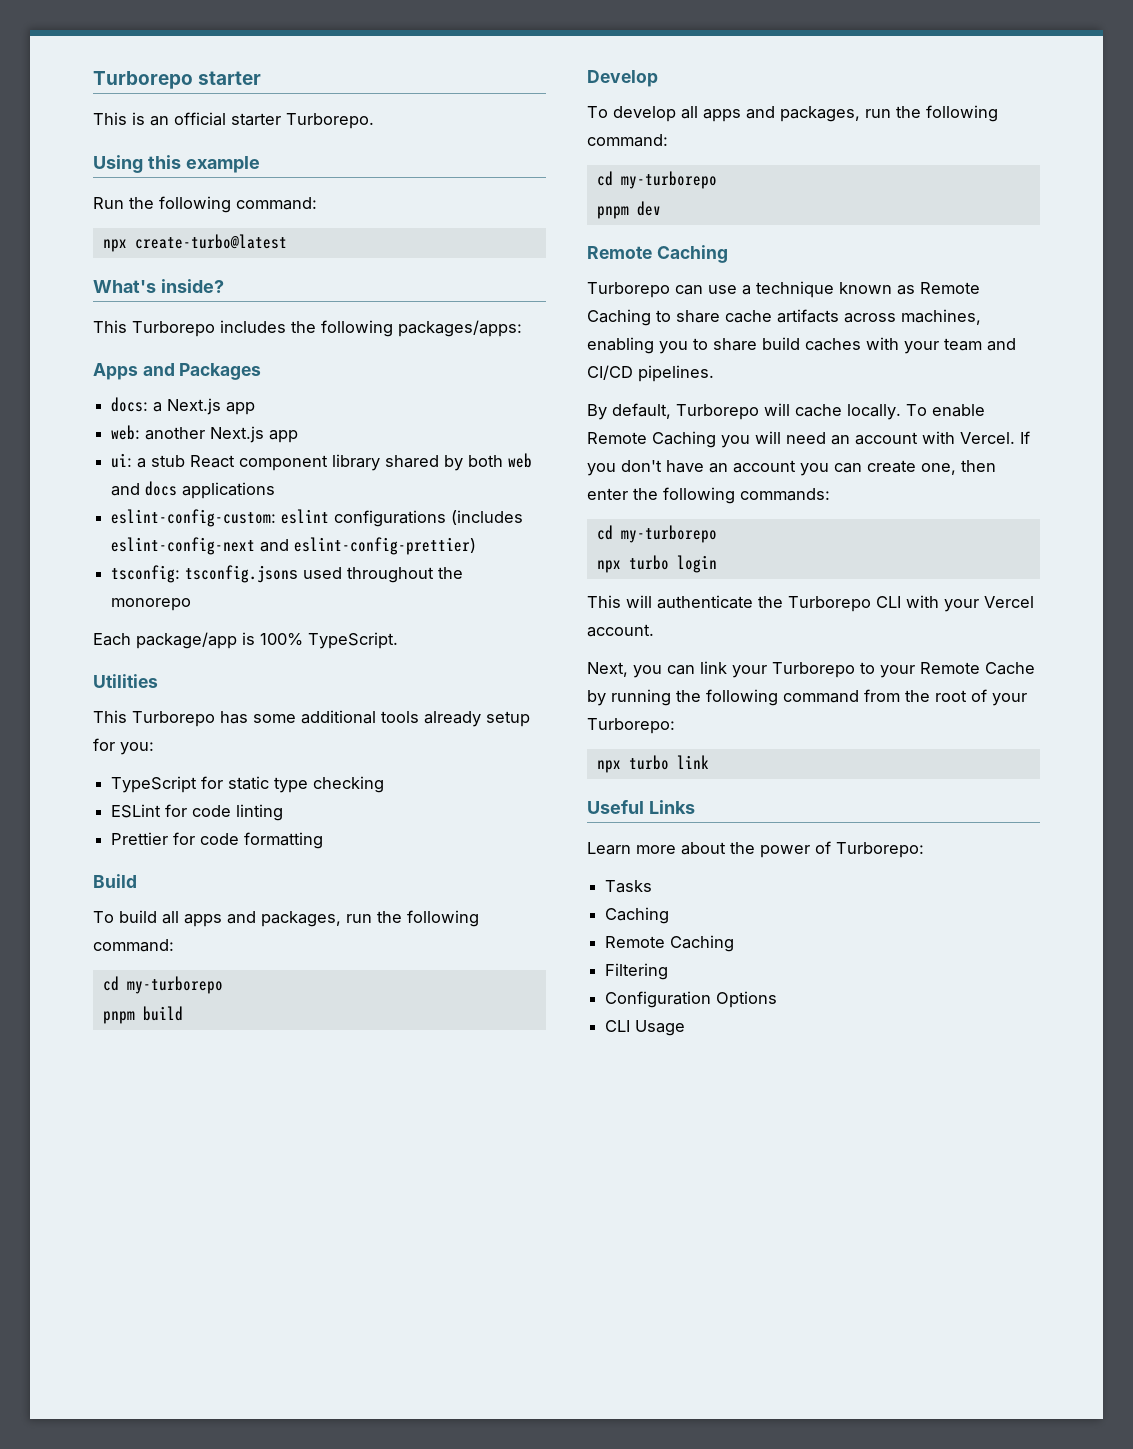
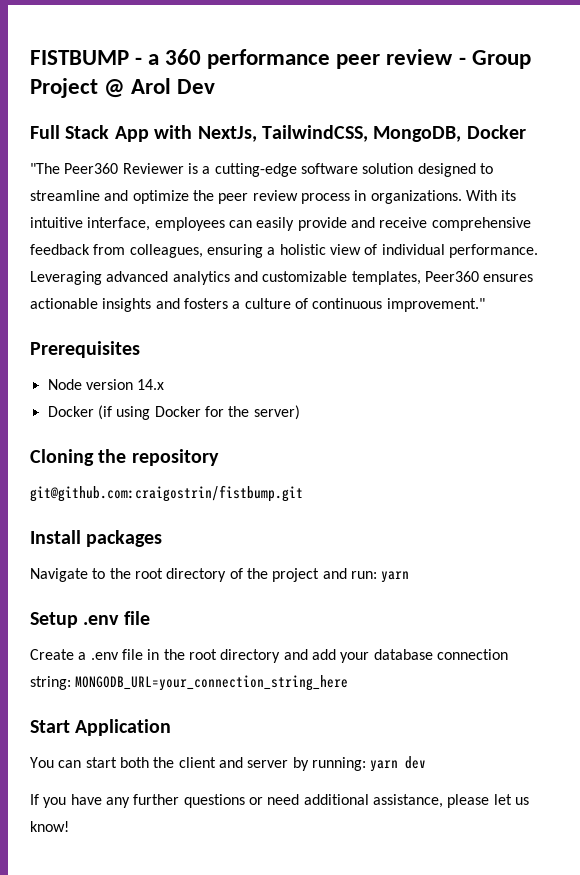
[93,71,262,89] [93,112,374,129] [93,155,260,173] [93,196,317,213] [102,234,287,252] [93,279,224,293] [93,320,522,337] [93,363,262,380] [111,397,256,415] [111,425,299,443] [111,453,533,471] [111,481,276,499] [111,509,524,527] [111,537,477,555] [111,565,464,583] [111,598,192,611] [93,632,398,649] [93,674,158,688] [93,710,530,727] [93,738,154,755] [111,776,385,793] [111,804,284,821] [111,832,324,849] [93,874,137,888] [93,910,479,927] [93,939,174,952] [102,976,223,994] [102,1006,183,1024] [587,70,658,87] [587,105,998,122] [587,134,668,147] [596,171,717,189] [596,201,661,219] [587,245,728,263] [587,281,980,298] [587,309,981,326] [587,337,1016,354] [587,365,714,382] [587,403,985,420] [587,431,1030,448] [587,460,996,476] [587,487,830,504] [596,525,717,543] [596,555,717,573] [587,595,1034,612] [587,624,654,637] [587,661,1035,678] [587,689,1027,706] [587,718,675,734] [596,755,709,773] [587,800,695,814] [587,841,924,858] [605,880,653,893] [605,907,670,924] [605,935,735,952] [605,963,669,980] [605,991,778,1008] [605,1020,686,1036] Turborepo starter // This is an official starter Turborepo. // Using this example // Run the following command: // npx create-turbo@latest // What's inside? // This Turborepo includes the following packages/apps: // Apps and Packages // docs: a Next.js app // web: another Next.js app // ui: a stub React component library shared by both web and docs applications // eslint-config-custom: eslint configurations (includes eslint-config-next and eslint-config-prettier) // tsconfig: tsconfig.jsons used throughout the monorepo // Each package/app is 100% TypeScript. // Utilities // This Turborepo has some additional tools already setup for you: // TypeScript for static type checking // ESLint for code linting // Prettier for code formatting // Build // To build all apps and packages, run the following command: // cd my-turborepo // pnpm build // Develop // To develop all apps and packages, run the following command: // cd my-turborepo // pnpm dev // Remote Caching // Turborepo can use a technique known as Remote Caching to share cache artifacts across machines, enabling you to share build caches with your team and CI/CD pipelines. // By default, Turborepo will cache locally. To enable Remote Caching you will need an account with Vercel. If you don't have an account you can create one, then enter the following commands: // cd my-turborepo // npx turbo login // This will authenticate the Turborepo CLI with your Vercel account. // Next, you can link your Turborepo to your Remote Cache by running the following command from the root of your Turborepo: // npx turbo link // Useful Links // Learn more about the power of Turborepo: // Tasks // Caching // Remote Caching // Filtering // Configuration Options // CLI Usage -> [30,49,531,69] [30,78,216,98] [30,125,526,142] [30,163,493,177] [30,190,517,204] [30,217,531,231] [30,244,538,258] [30,271,534,285] [30,298,485,312] [30,341,140,358] [47,379,165,390] [47,405,300,420] [30,449,219,466] [30,485,303,502] [30,530,163,547] [30,568,410,583] [30,611,150,628] [30,649,508,663] [30,675,349,691] [30,719,172,736] [30,756,427,772] [30,794,529,808] [30,821,69,832] FISTBUMP - a 360 performance peer review - Group Project @ Arol Dev // Full Stack App with NextJs, TailwindCSS, MongoDB, Docker // "The Peer360 Reviewer is a cutting-edge software solution designed to streamline and optimize the peer review process in organizations. With its intuitive interface, employees can easily provide and receive comprehensive feedback from colleagues, ensuring a holistic view of individual performance. Leveraging advanced analytics and customizable templates, Peer360 ensures actionable insights and fosters a culture of continuous improvement." // Prerequisites // Node version 14.x // Docker (if using Docker for the server) // Cloning the repository // git@github.com:craigostrin/fistbump.git // Install packages // Navigate to the root directory of the project and run: yarn // Setup .env file // Create a .env file in the root directory and add your database connection string: MONGODB_URL=your_connection_string_here // Start Application // You can start both the client and server by running: yarn dev // If you have any further questions or need additional assistance, please let us know!

